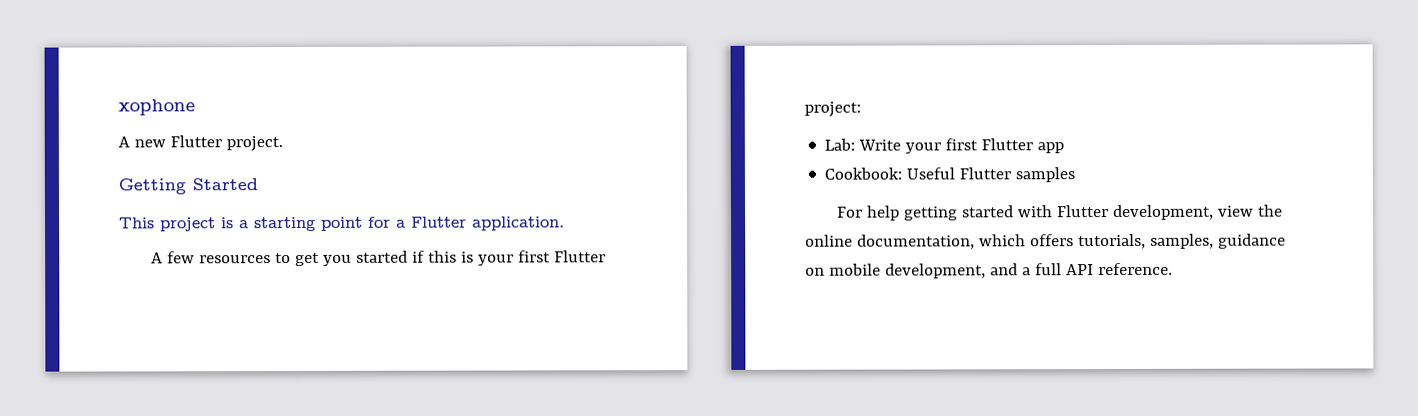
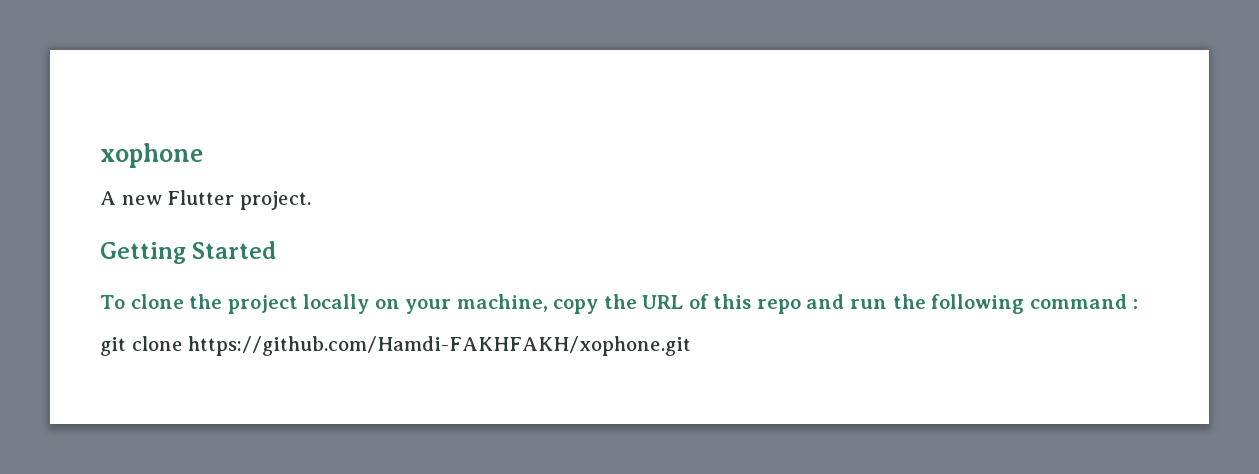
[119,216,565,232] [151,250,607,267] [804,101,861,117] [824,138,1065,154] [824,167,1076,183] [836,204,1284,221] [805,233,1286,250] [805,262,1173,279] This project is a starting point for a Flutter application. // A few resources to get you started if this is your first Flutter project: // Lab: Write your first Flutter app // Cookbook: Useful Flutter samples // For help getting started with Flutter development, view the online documentation, which offers tutorials, samples, guidance on mobile development, and a full API reference. -> [100,294,1139,314] [100,336,692,356] To clone the project locally on your machine, copy the URL of this repo and run the following command : // git clone https://github.com/Hamdi-FAKHFAKH/xophone.git

